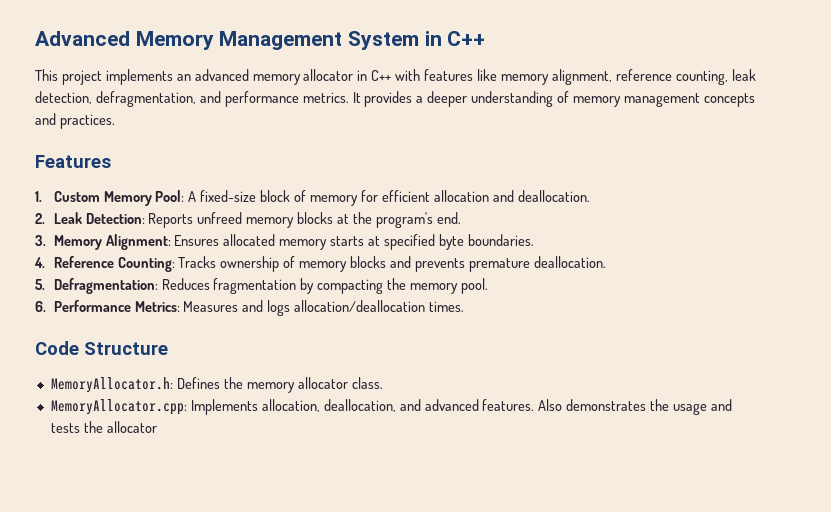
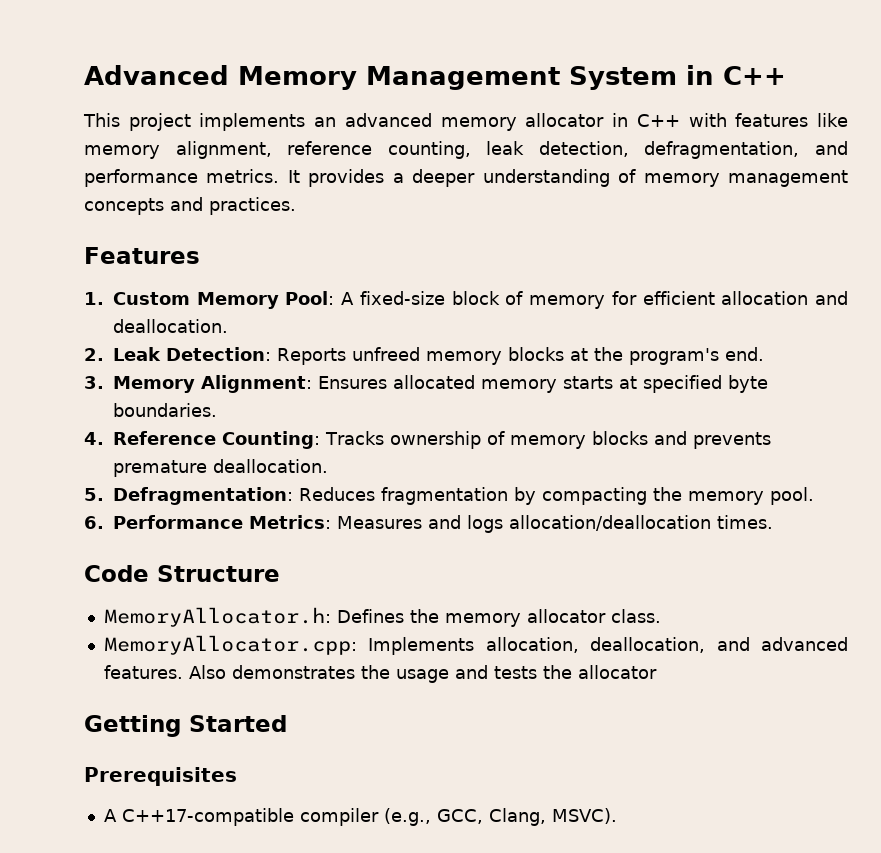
(157, 427) none -> [84,715,287,737] [84,767,237,786] [103,808,617,826] // Getting Started // Prerequisites // A C++17-compatible compiler (e.g., GCC, Clang, MSVC).

